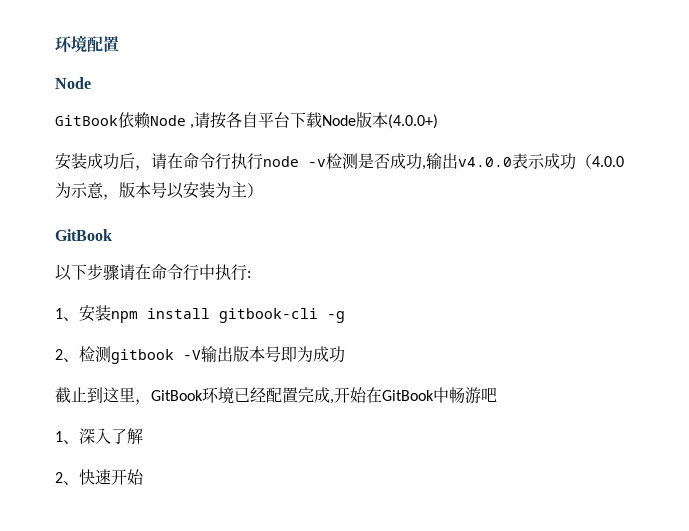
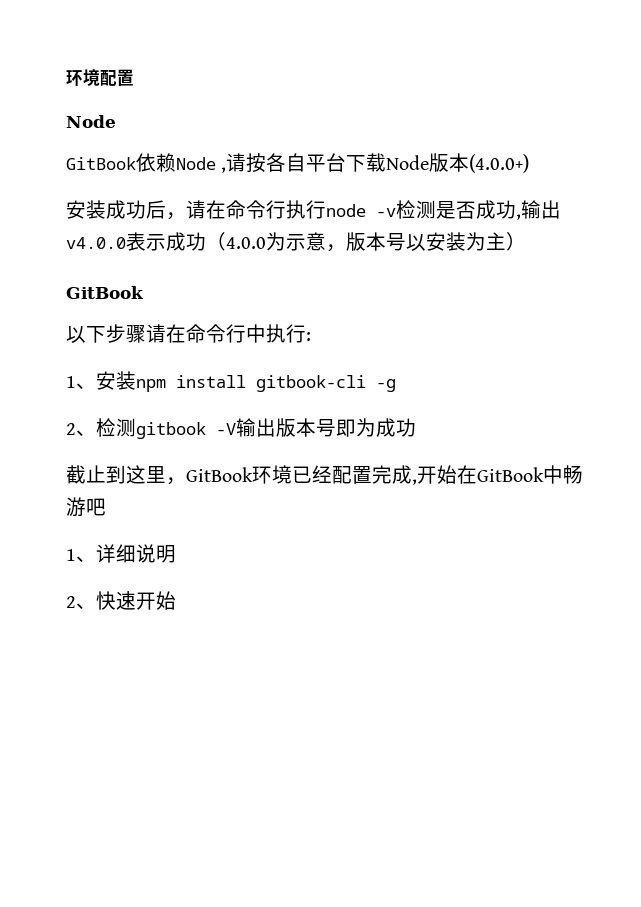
[79,428,143,444] 深入了解 -> [96,544,176,563] 详细说明

